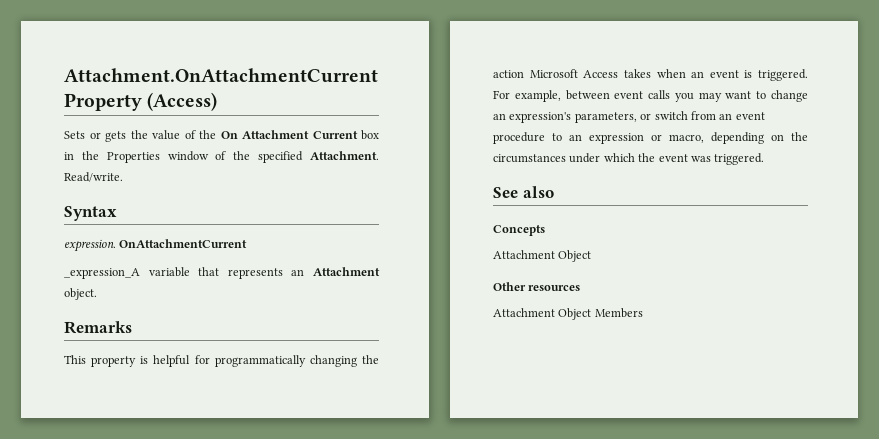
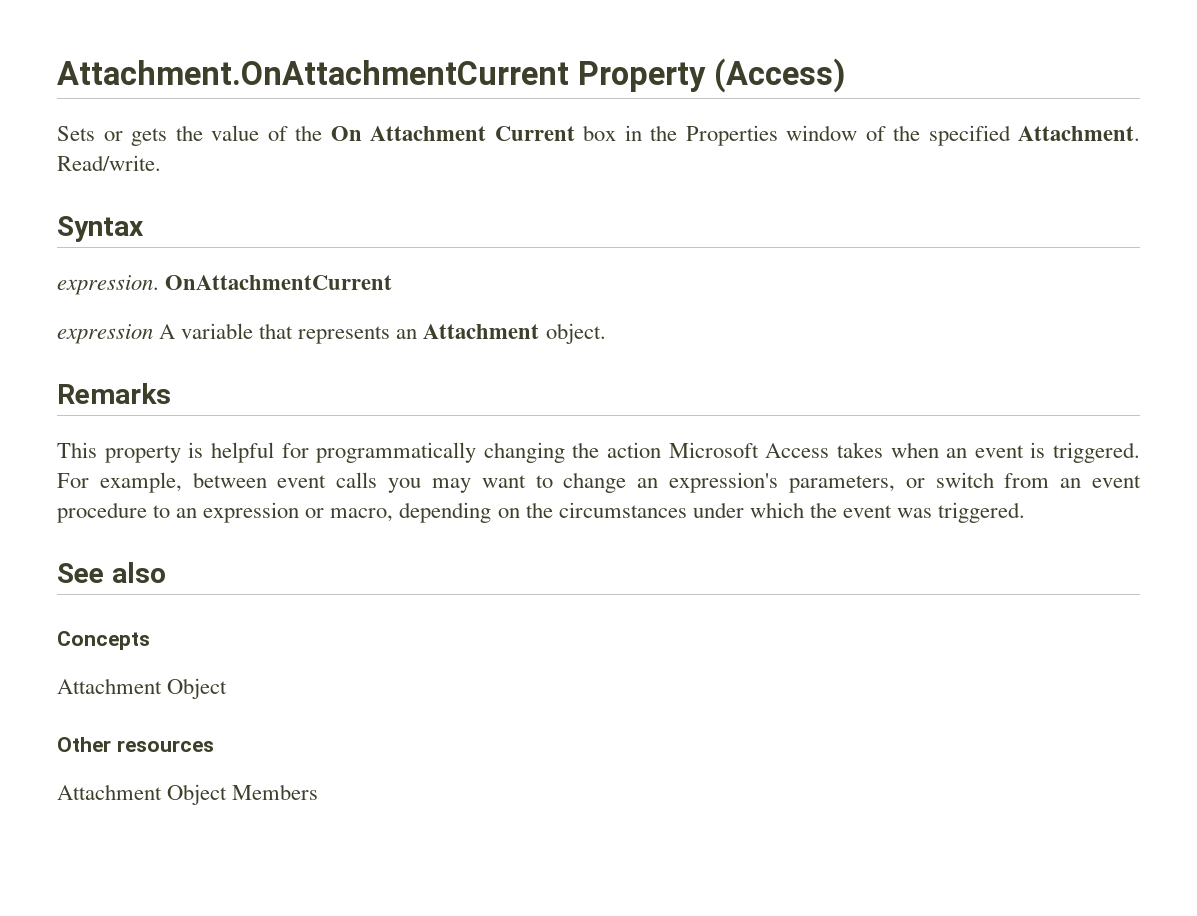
[64,268,140,279] _expression_A -> [57,324,176,344] expression A

